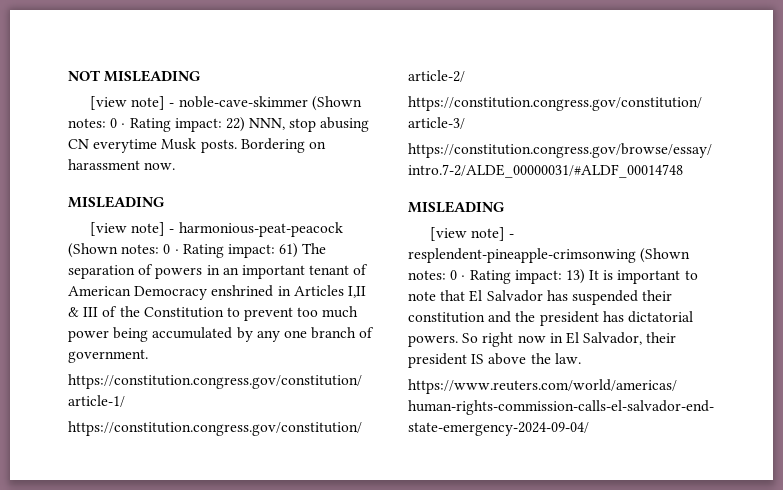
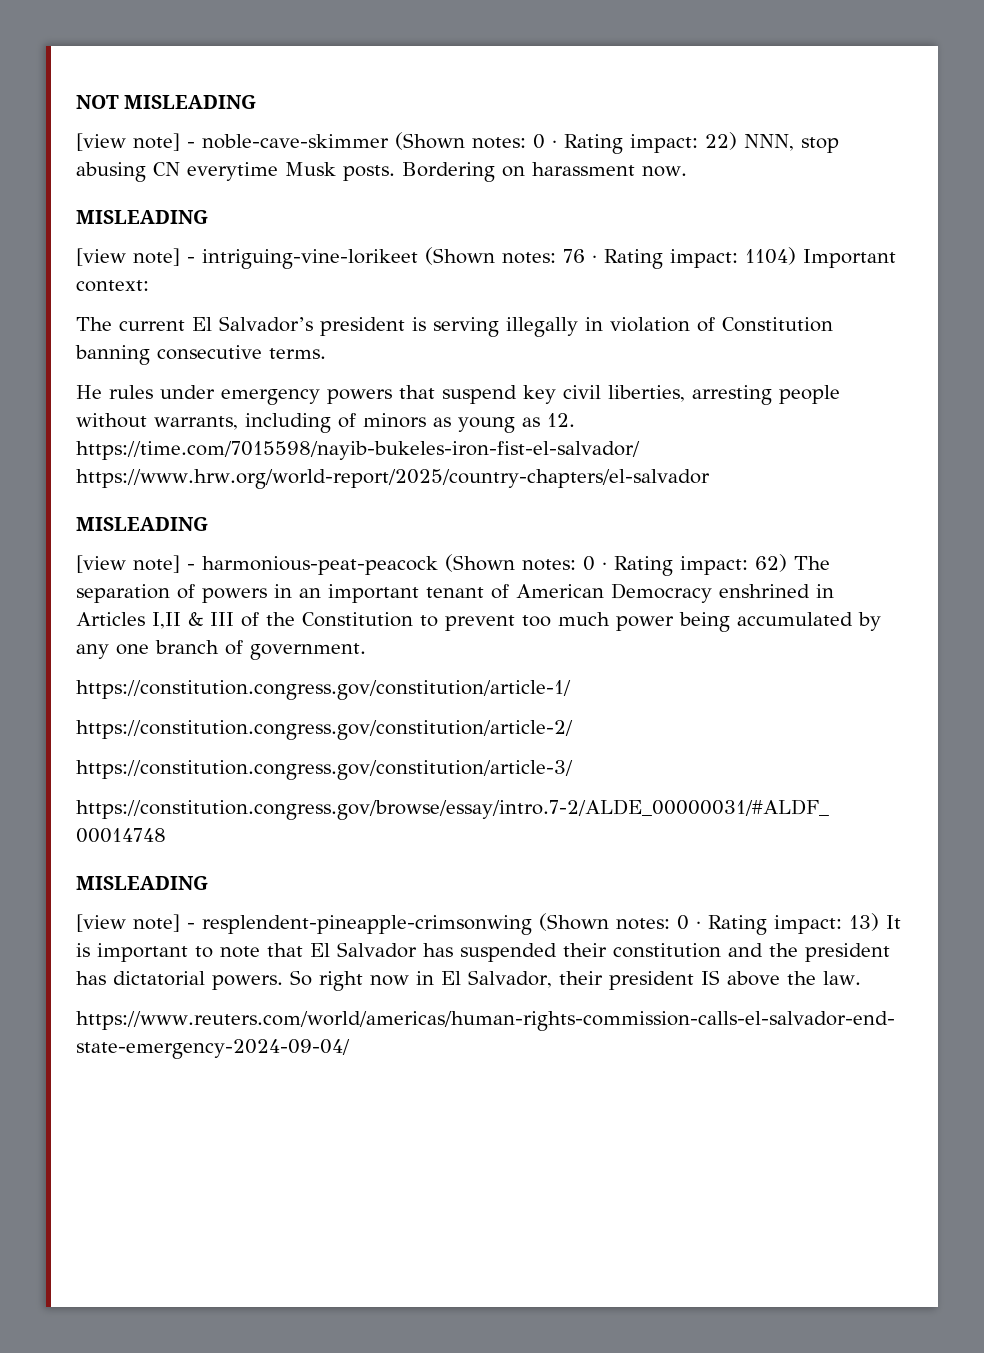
(164, 202) none -> [76,247,896,269] [76,280,149,292] [76,316,833,337] [75,345,326,365] [76,385,840,405] [76,413,575,433] [76,441,640,460] [76,469,710,489] [76,517,208,531] // [view note] - intriguing-vine-lorikeet (Shown notes: 76 · Rating impact: 1104) Important context: // The current El Salvador’s president is serving illegally in violation of Constitution banning consecutive terms. // He rules under emergency powers that suspend key civil liberties, arresting people without warrants, including of minors as young as 12. https://time.com/7015598/nayib-bukeles-iron-fist-el-salvador/ https://www.hrw.org/world-report/2025/country-chapters/el-salvador // MISLEADING
[279,243,299,258] 61) -> [755,554,787,572] 62)

